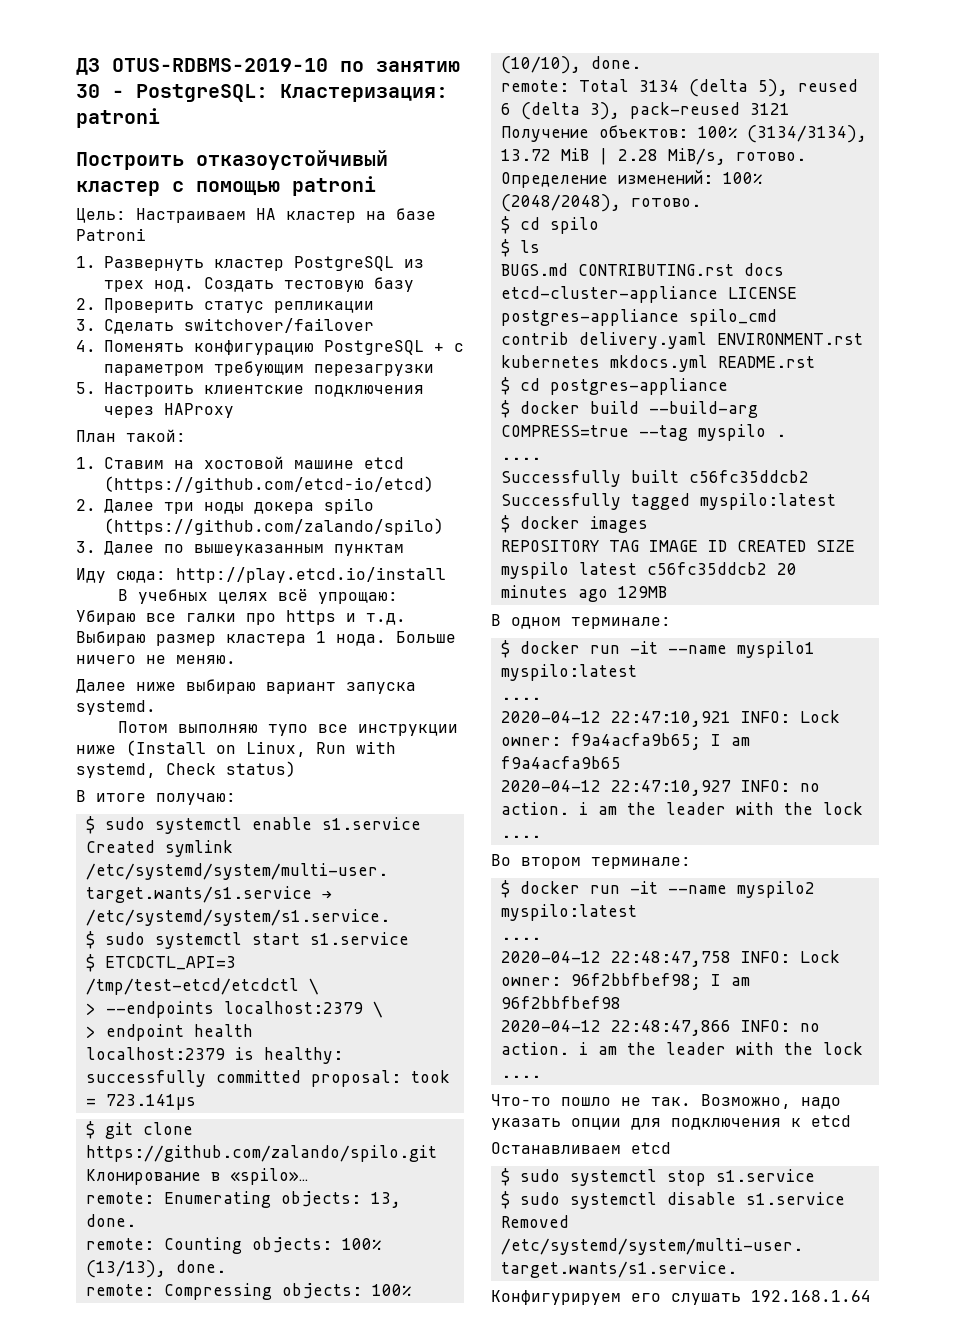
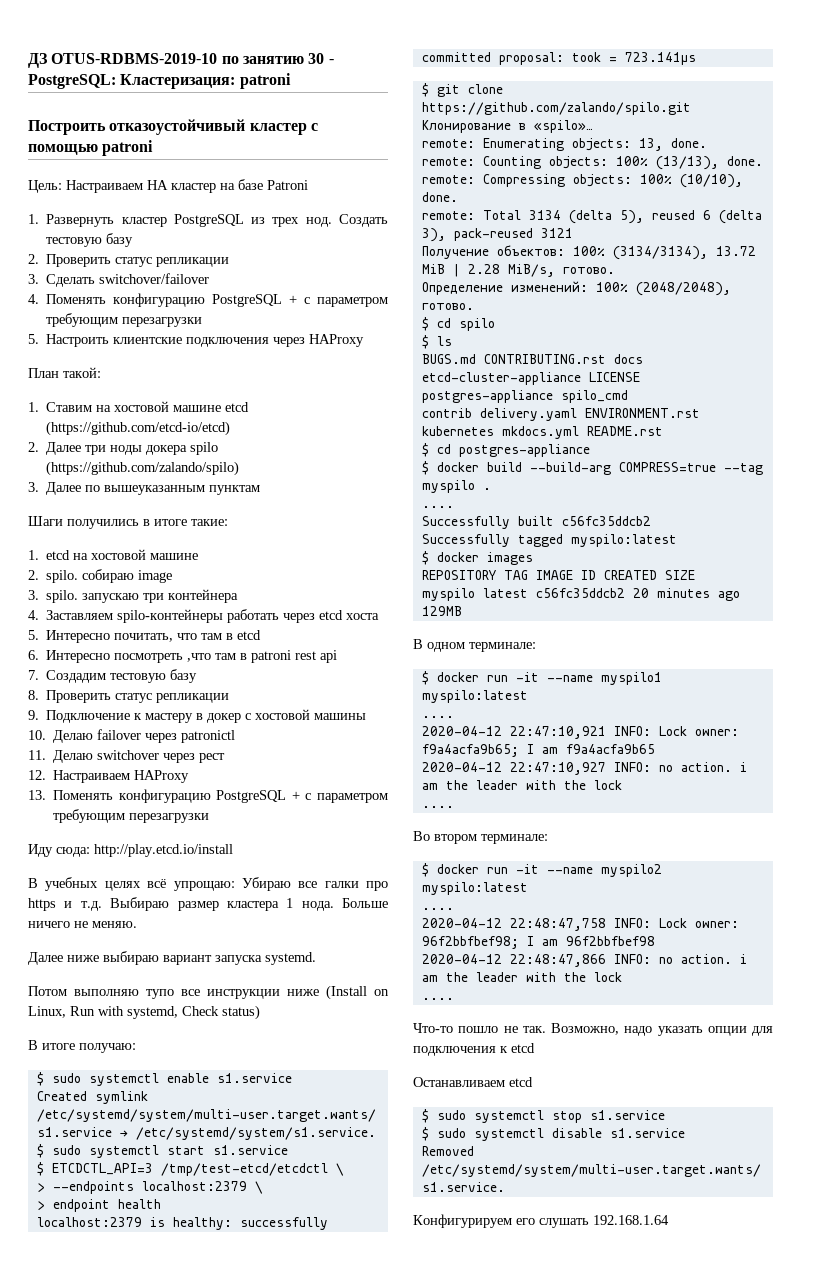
(404, 550) none -> [28,516,228,529] [28,549,199,560] [28,569,173,583] [28,589,239,603] [28,609,380,623] [28,630,262,643] [28,650,338,663] [28,669,198,683] [28,690,230,703] [28,709,367,723] [28,729,236,743] [28,750,226,763] [28,770,190,783] [28,789,389,803] [53,809,210,823] // Шаги получились в итоге такие: // 1. etcd на хостовой машине // 2. spilo. собираю image // 3. spilo. запускаю три контейнера // 4. Заставляем spilo-контейнеры работать через etcd хоста // 5. Интересно почитать, что там в etcd // 6. Интересно посмотреть ,что там в patroni rest api // 7. Создадим тестовую базу // 8. Проверить статус репликации // 9. Подключение к мастеру в докер с хостовой машины // 10. Делаю failover через patronictl // 11. Делаю switchover через рест // 12. Настраиваем HAProxy // 13. Поменять конфигурацию PostgreSQL + с параметром требующим перезагрузки

